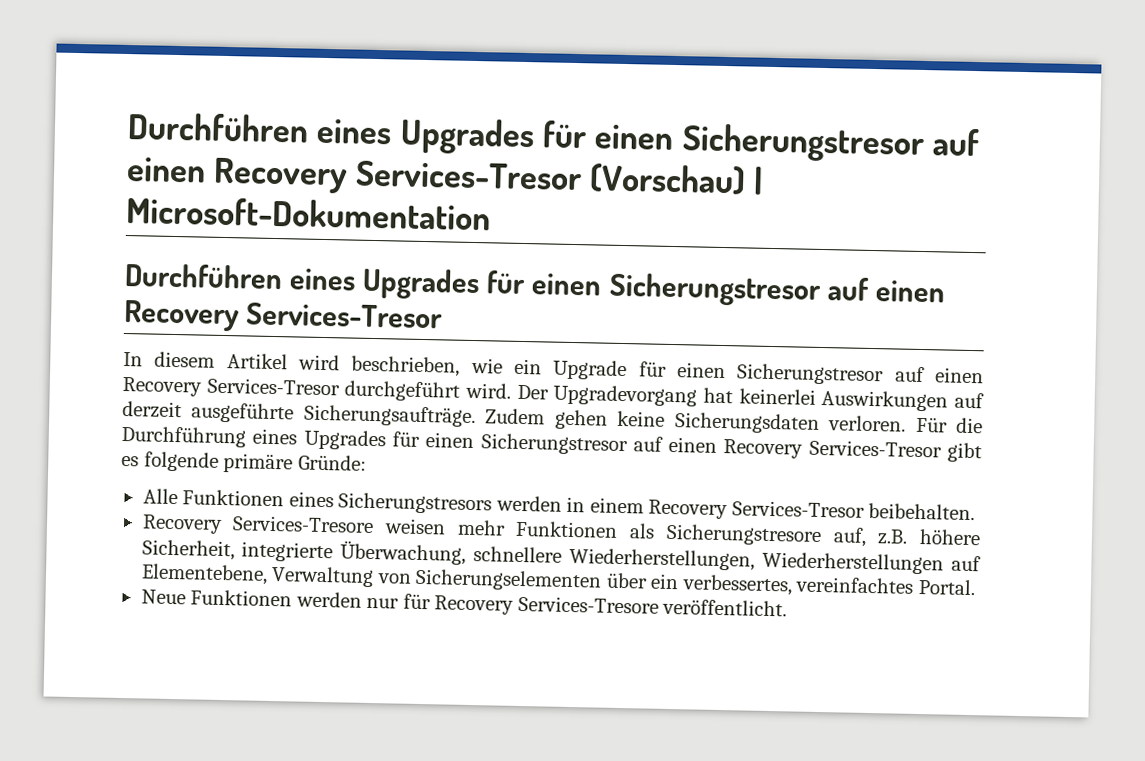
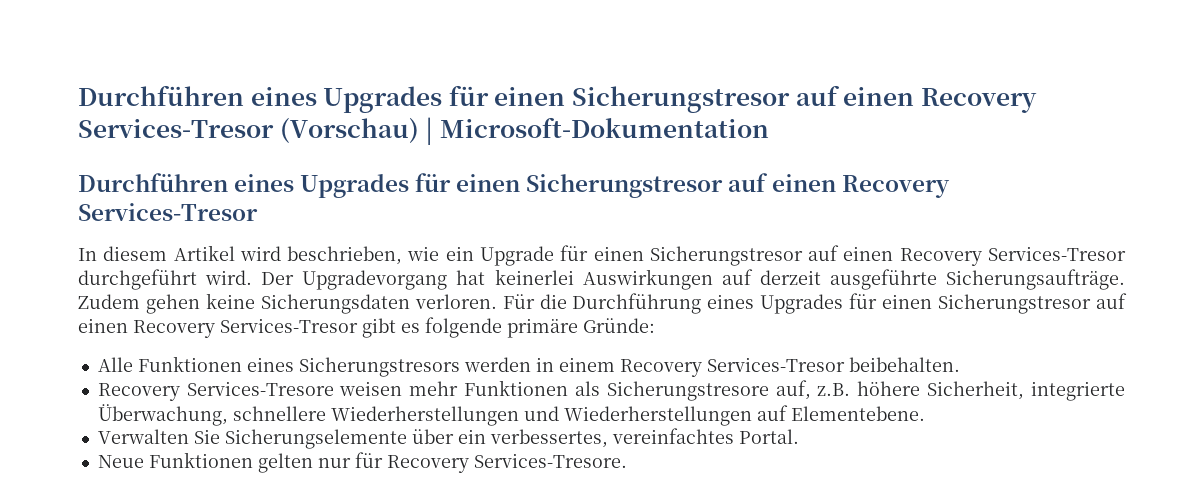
[569,547,981,575] [140,563,603,592] Wiederherstellungen, Wiederherstellungen auf Elementebene, Verwaltung von Sicherungselementen -> [330,405,925,426] [97,429,407,449] Wiederherstellungen und Wiederherstellungen auf Elementebene. // Verwalten Sie Sicherungselemente
[295,591,362,608] werden -> [257,453,313,473] gelten
[517,595,788,617] Services-Tresore veröffentlicht. -> [473,453,627,468] Services-Tresore.

